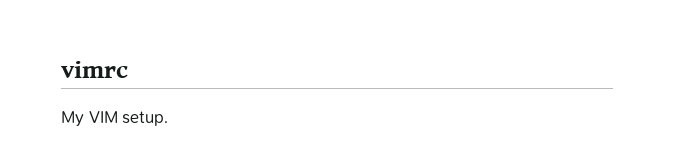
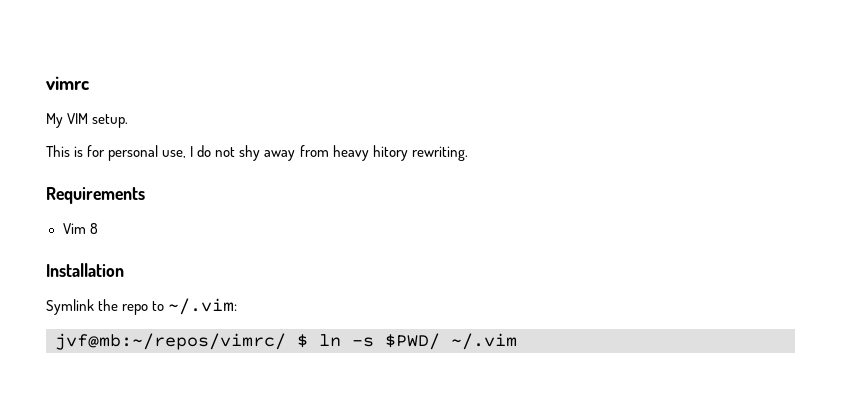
(169, 118) none -> [46,145,468,161] [46,187,145,204] [62,223,98,234] [46,263,124,277] [46,298,238,315] [55,333,517,350] // This is for personal use, I do not shy away from heavy hitory rewriting. // Requirements // Vim 8 // Installation // Symlink the repo to ~/.vim: // jvf@mb:~/repos/vimrc/ $ ln -s $PWD/ ~/.vim

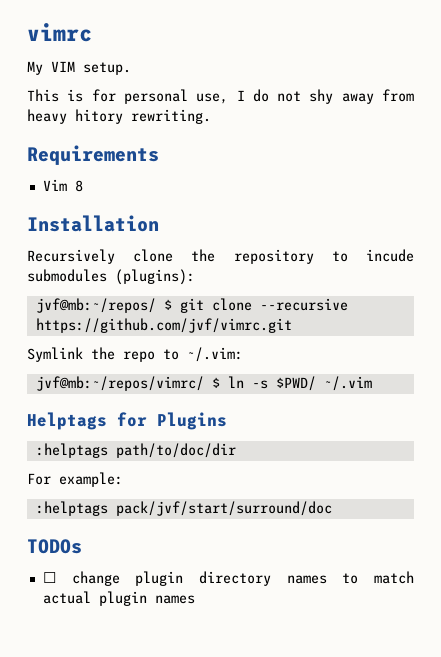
(124, 270) none -> [27,249,414,264] [27,269,195,285] [35,298,348,313] [35,318,292,333] // Recursively clone the repository to incude submodules (plugins): // jvf@mb:~/repos/ $ git clone --recursive https://github.com/jvf/vimrc.git
(517, 341) none -> [27,412,227,430] [35,443,236,458] [27,472,123,487] [35,501,332,516] [27,539,82,554] [42,571,415,586] [42,591,195,606] // Helptags for Plugins // :helptags path/to/doc/dir // For example: // :helptags pack/jvf/start/surround/doc // TODOs // ☐ change plugin directory names to match actual plugin names

